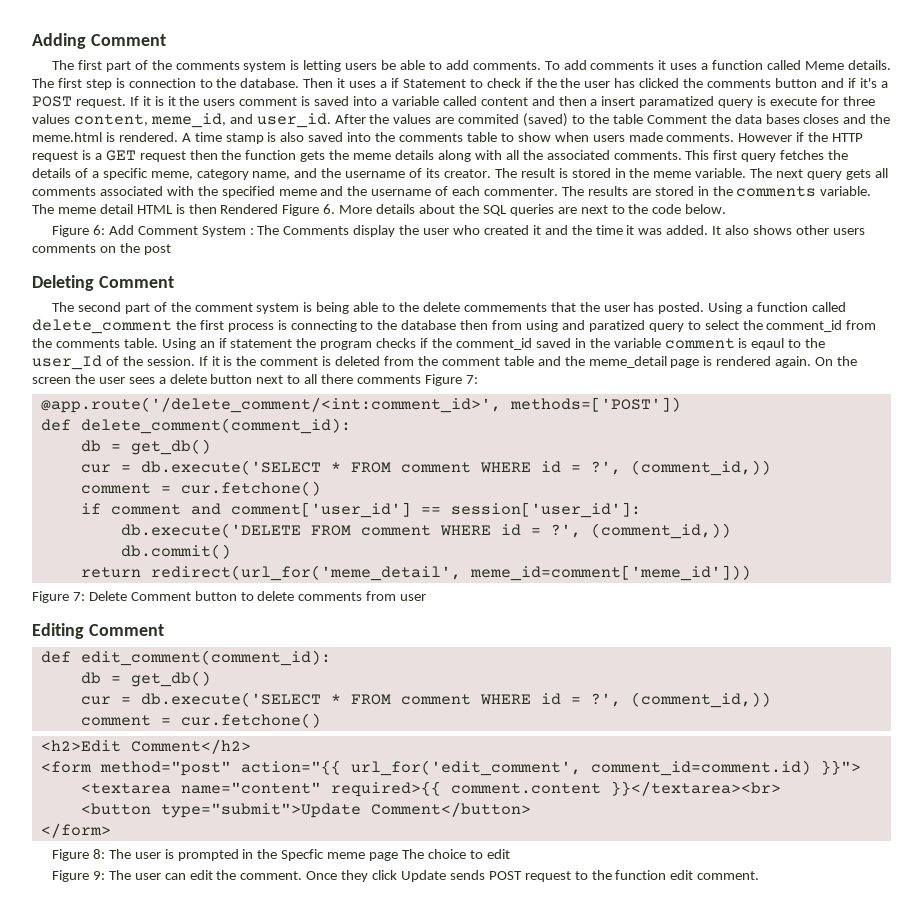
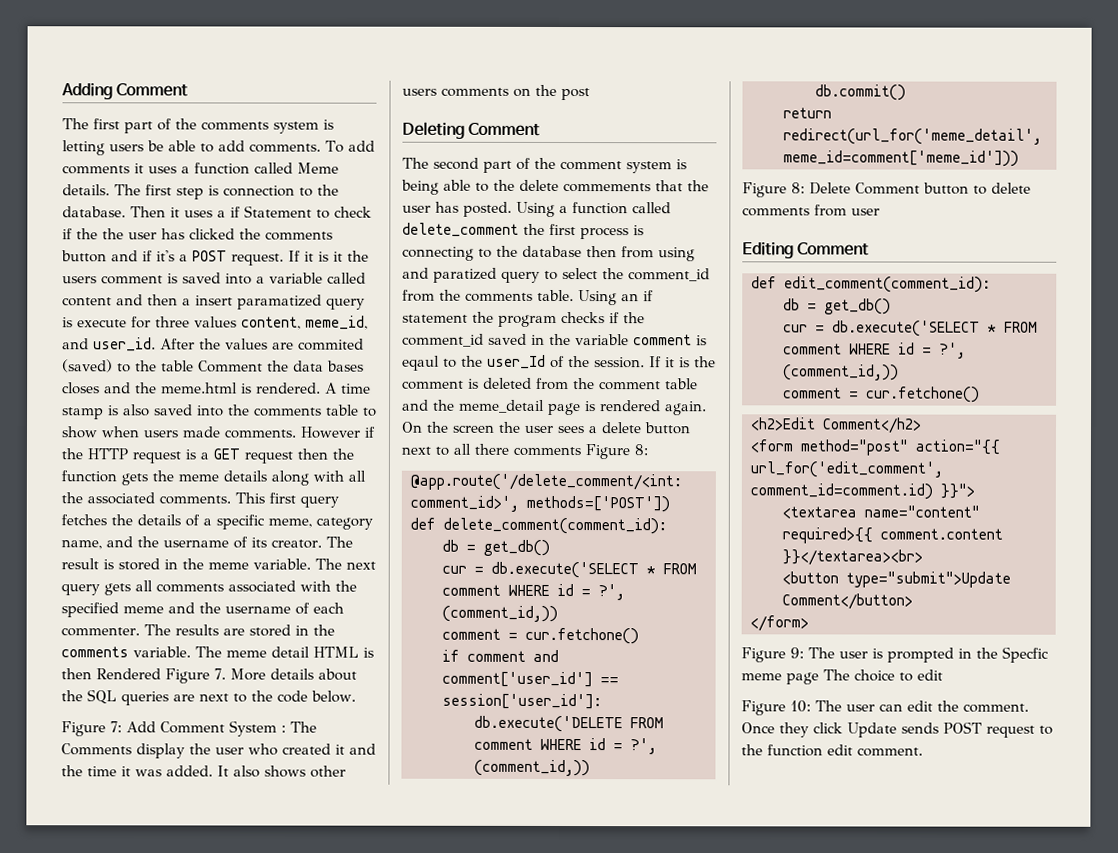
[323,204,336,214] 6. -> [214,668,226,680] 7.
[92,225,105,235] 6: -> [110,721,122,733] 7:
[465,375,478,384] 7: -> [634,444,648,456] 8:
[72,592,85,601] 7: -> [791,182,805,194] 8:
[92,849,105,859] 8: -> [790,647,804,659] 9:
[92,871,105,880] 9: -> [790,700,811,713] 10:

